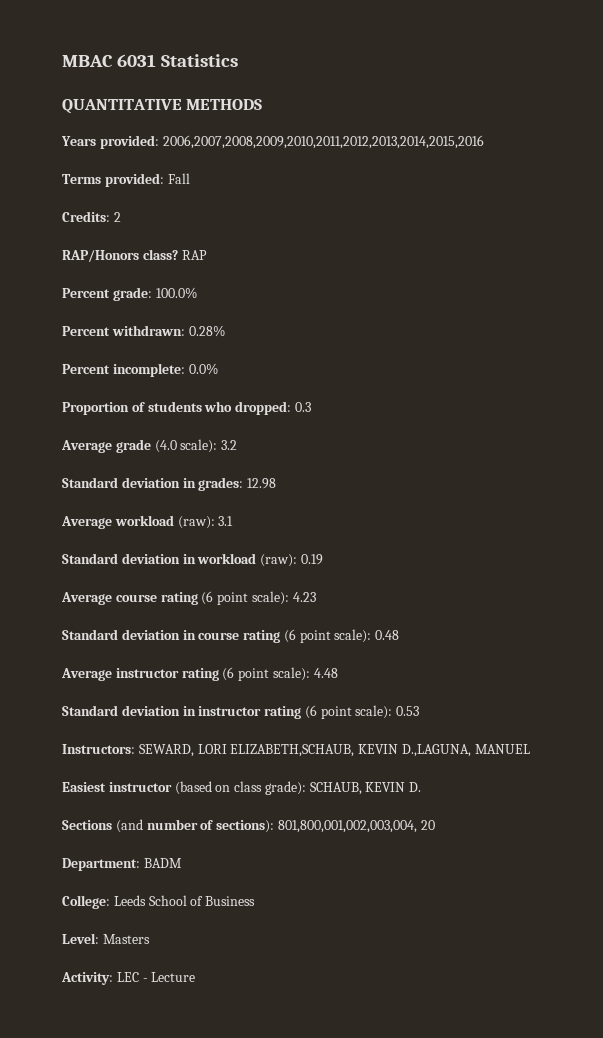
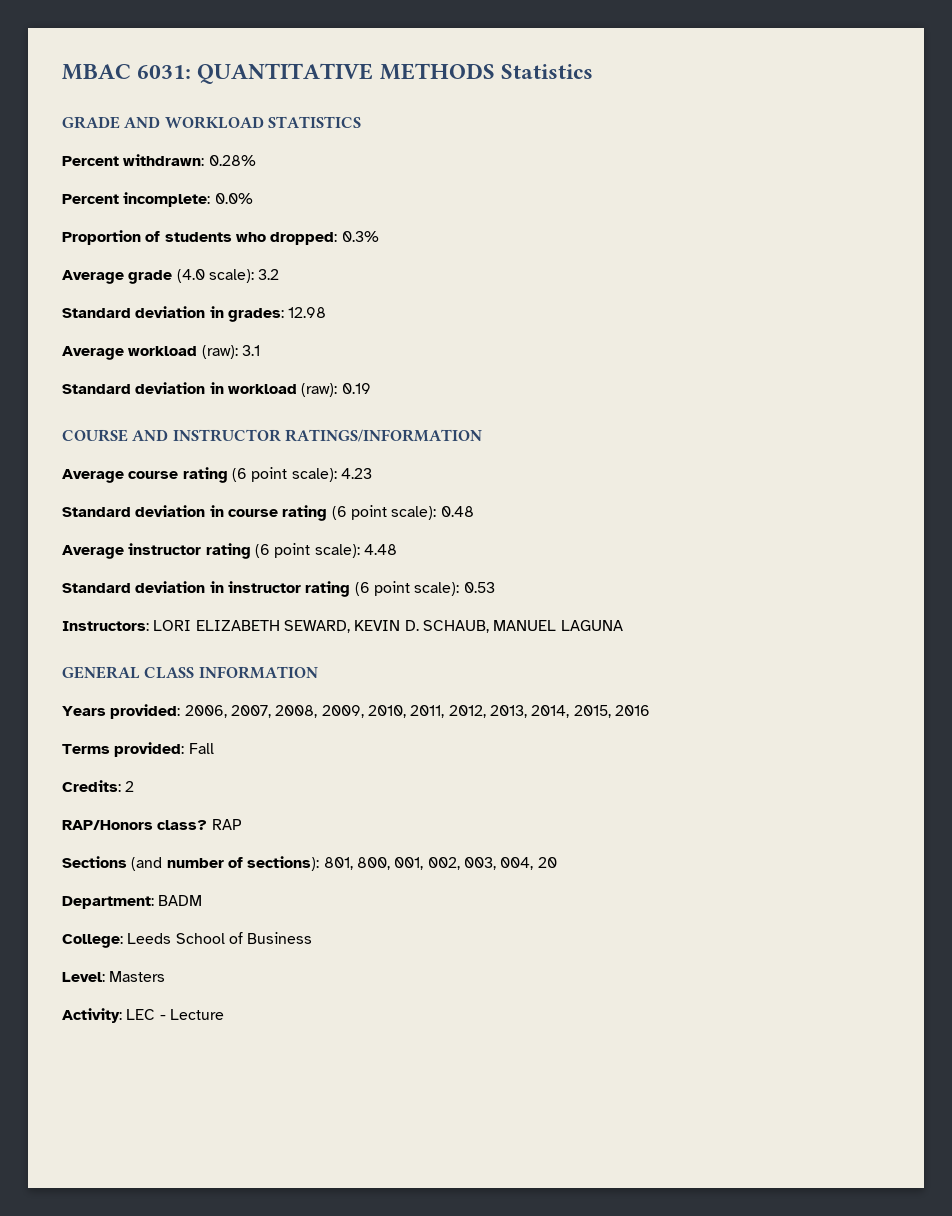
[117,54,239,67] [62,99,263,114] [61,135,484,149] [62,173,190,187] [62,211,121,222] [62,249,207,262] [62,287,197,301] 6031 Statistics // QUANTITATIVE METHODS // Years provided: 2006,2007,2008,2009,2010,2011,2012,2013,2014,2015,2016 // Terms provided: Fall // Credits: 2 // RAP/Honors class? RAP // Percent grade: 100.0% -> [137,63,593,84] [62,116,362,129] 6031: QUANTITATIVE METHODS Statistics // GRADE AND WORKLOAD STATISTICS
[294,402,311,412] 0.3 -> [341,231,379,242] 0.3%
(323, 559) none -> [62,429,483,442] // COURSE AND INSTRUCTOR RATINGS/INFORMATION
[138,744,530,757] [62,781,422,795] SEWARD, LORI ELIZABETH,SCHAUB, KEVIN D.,LAGUNA, MANUEL // Easiest instructor (based on class grade): SCHAUB, KEVIN D. -> [153,620,623,633] [62,666,318,679] [62,704,650,719] [62,742,214,757] [62,780,135,792] [62,819,242,830] LORI ELIZABETH SEWARD, KEVIN D. SCHAUB, MANUEL LAGUNA // GENERAL CLASS INFORMATION // Years provided: 2006, 2007, 2008, 2009, 2010, 2011, 2012, 2013, 2014, 2015, 2016 // Terms provided: Fall // Credits: 2 // RAP/Honors class? RAP
[277,820,417,833] 801,800,001,002,003,004, -> [323,857,534,870] 801, 800, 001, 002, 003, 004,

